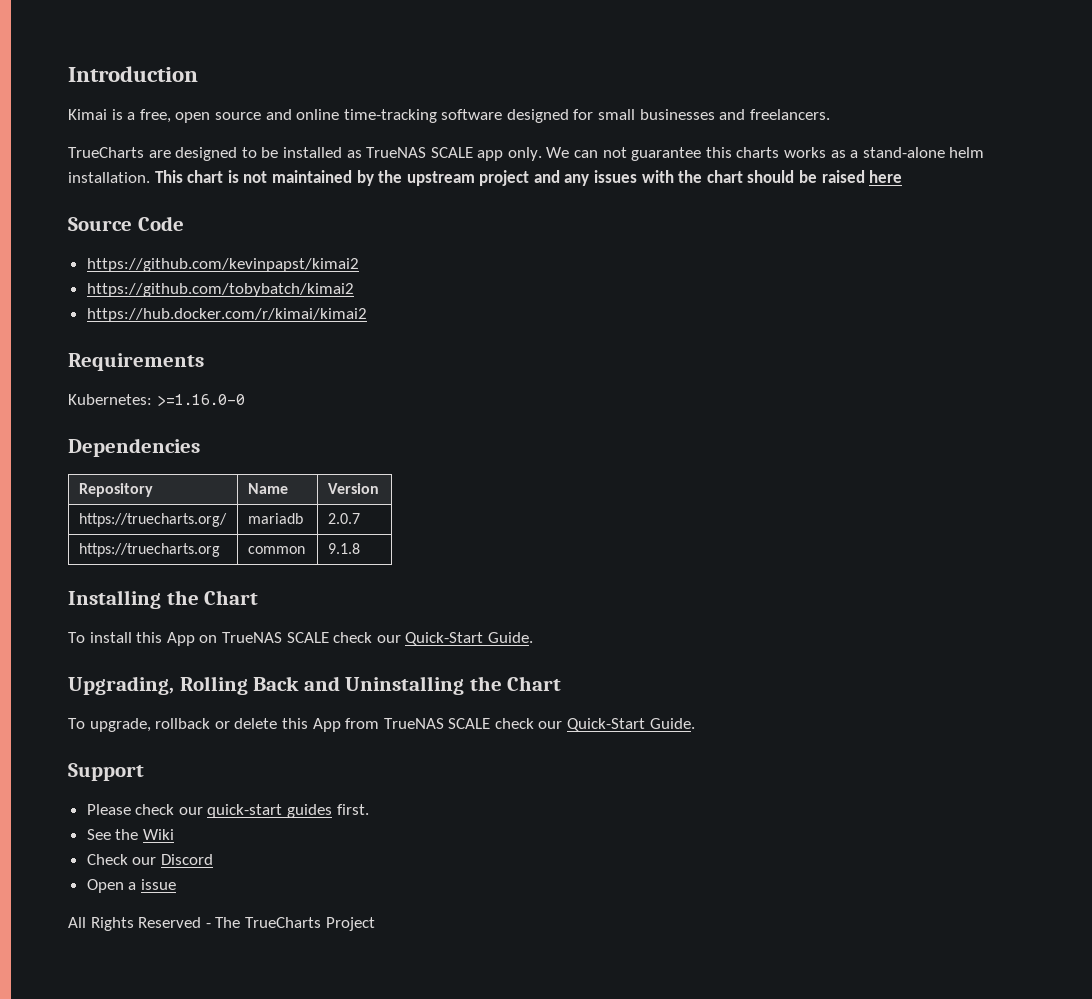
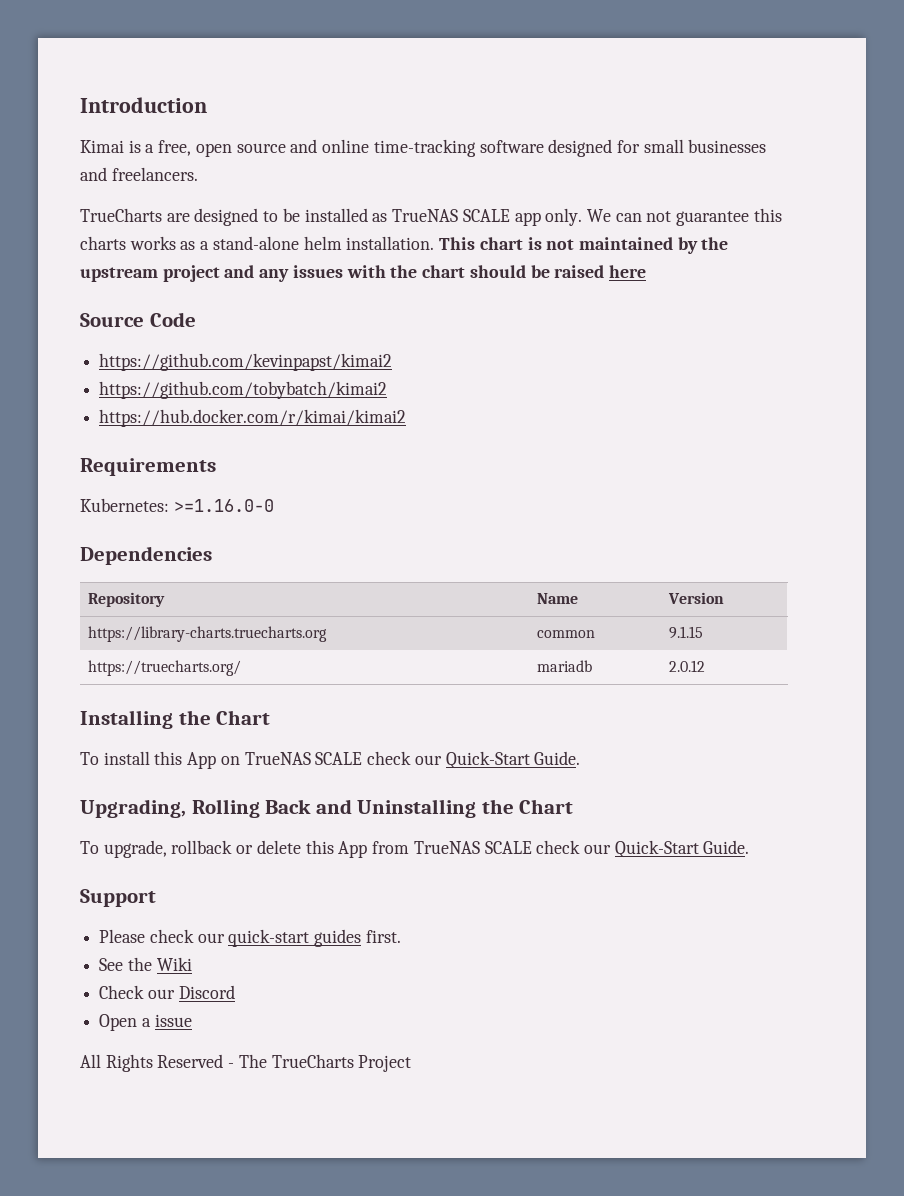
(379, 488) none -> [87,626,327,642] [536,630,595,638] [668,626,703,639] // https://library-charts.truecharts.org | common | 9.1.15
[327,513,360,524] [78,543,220,557] [247,546,305,554] [327,543,360,554] 2.0.7 // https://truecharts.org | common | 9.1.8 -> [668,660,705,672] 2.0.12

